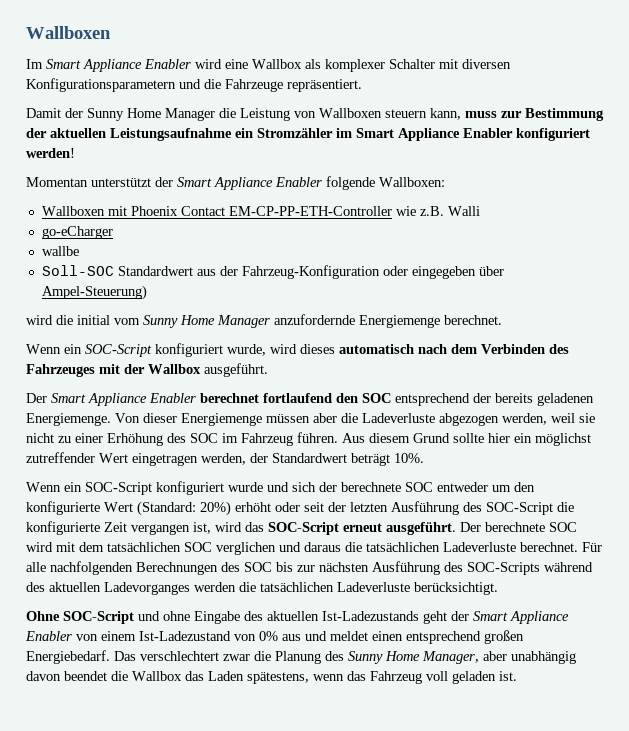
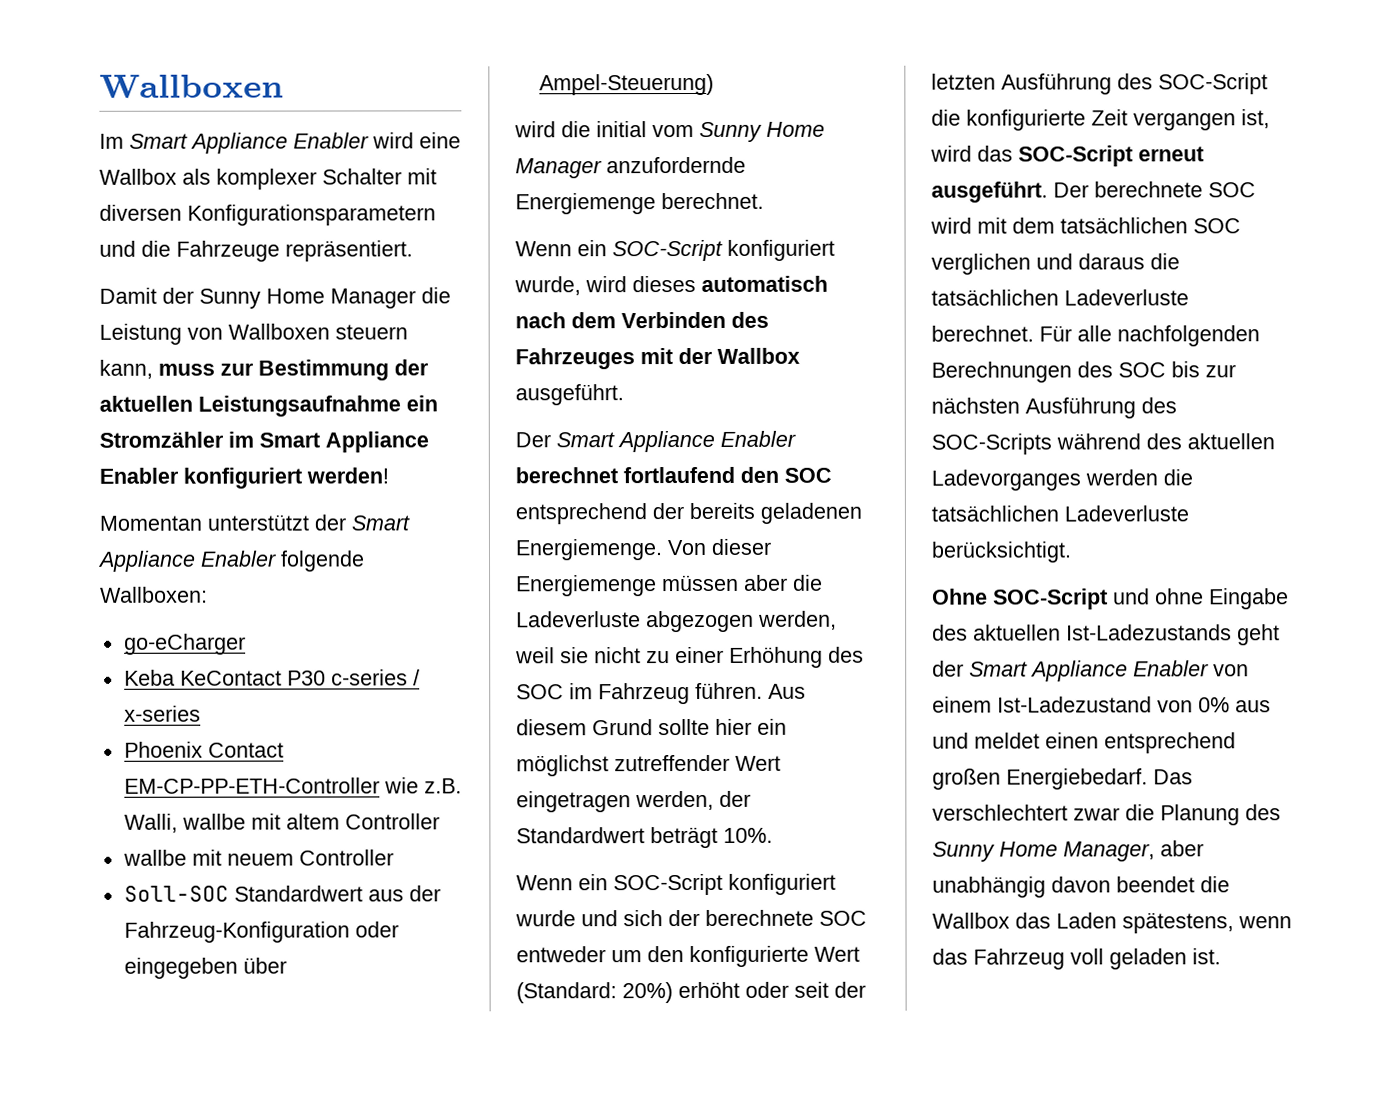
[41,206,127,216] Wallboxen mit -> [123,633,246,655] [123,669,420,686] [123,705,201,722] go-eCharger // Keba KeContact P30 c-series / x-series //
[447,206,480,216] [41,226,113,239] [41,246,79,256] Walli // go-eCharger // wallbe -> [123,813,440,833] [122,849,394,866] Walli, wallbe mit altem Controller // wallbe mit neuem Controller

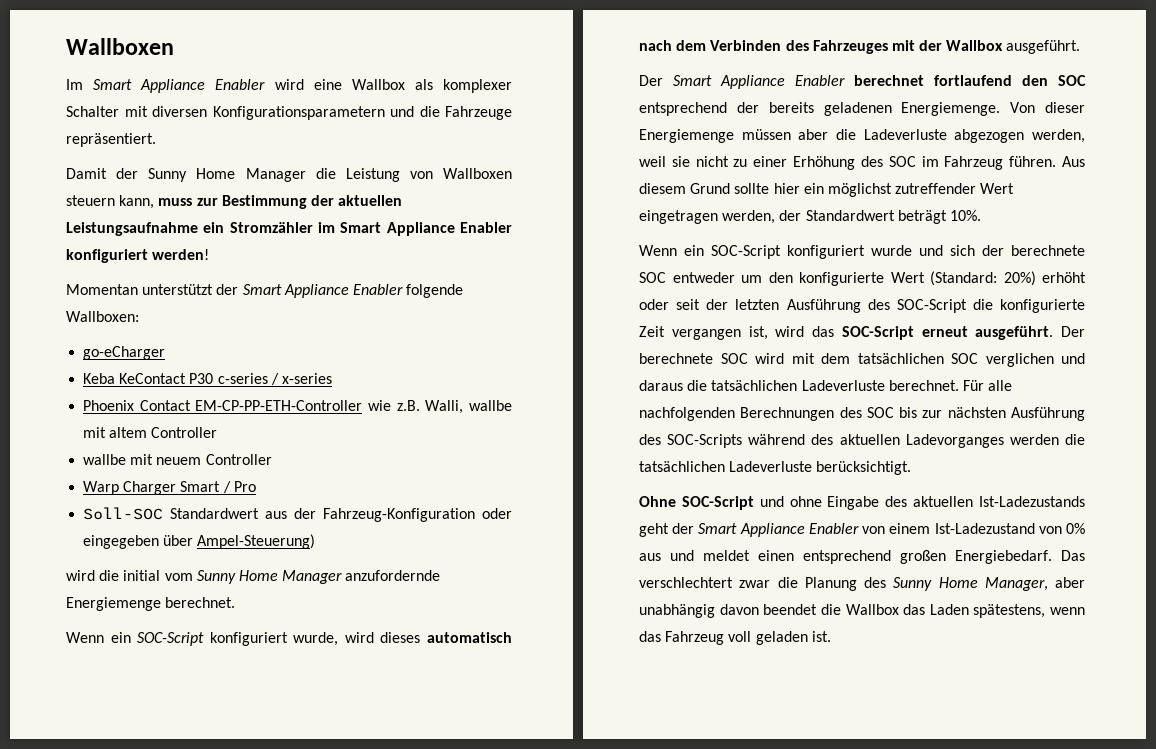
(394, 857) none -> [83,481,256,495] // Warp Charger Smart / Pro

